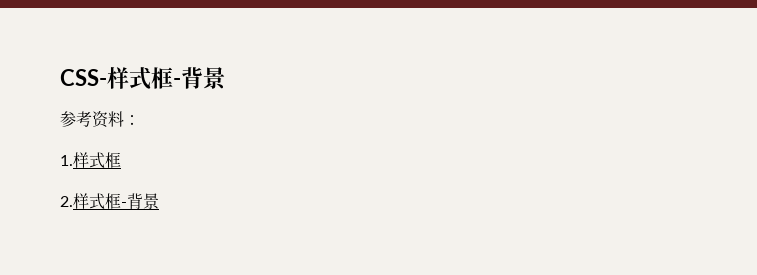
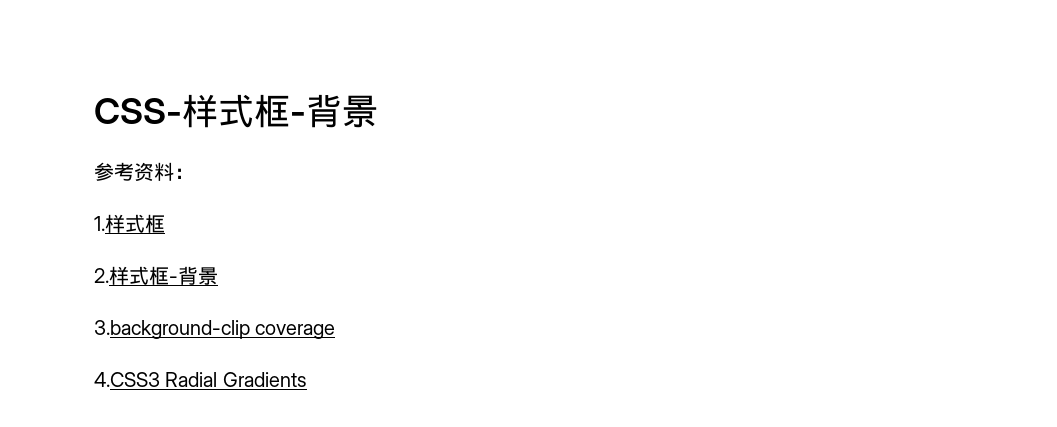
(159, 201) none -> [94,320,336,339] [94,372,307,387] // 3.background-clip coverage // 4.CSS3 Radial Gradients

